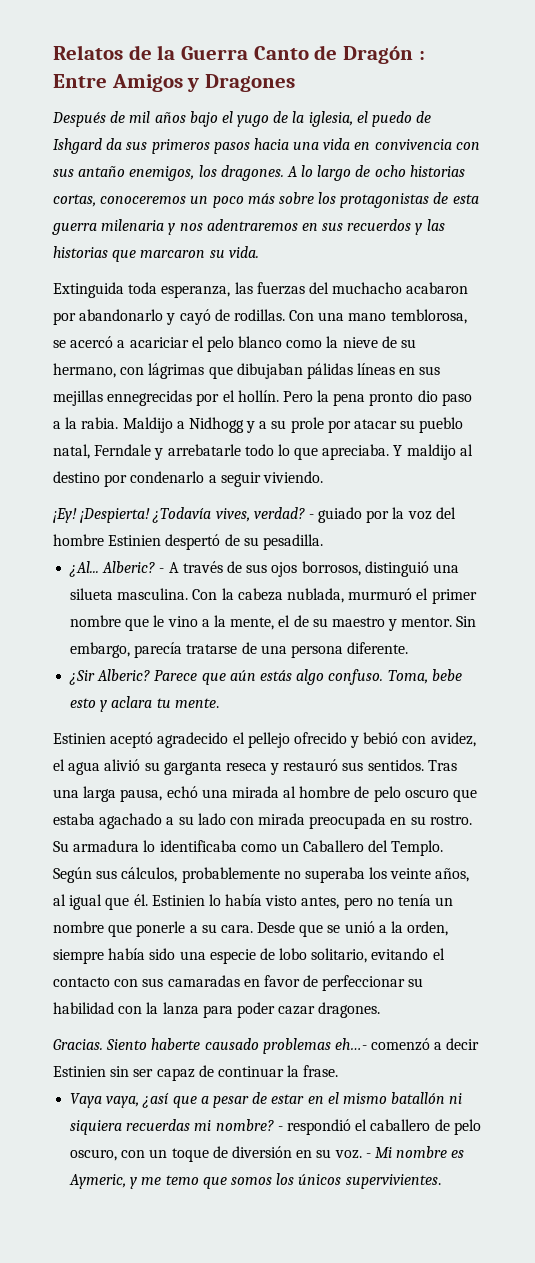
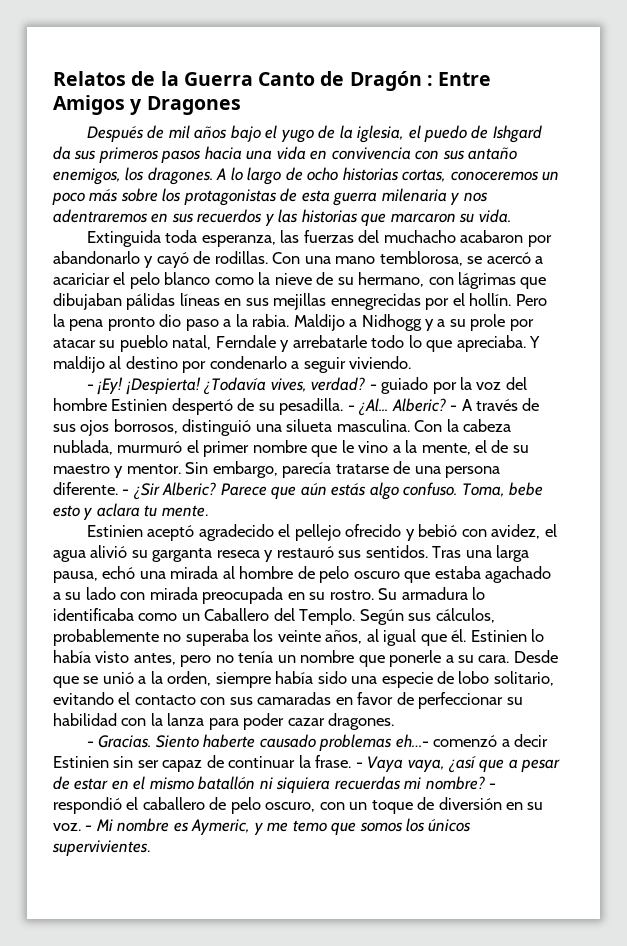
(323, 477) none -> [86,384,94,390] -
(323, 542) // -> [347,405,355,411] -
(409, 648) // -> [122,489,130,495] -
(381, 1010) none -> [86,741,94,747] -
(339, 1071) // -> [355,762,363,768] -

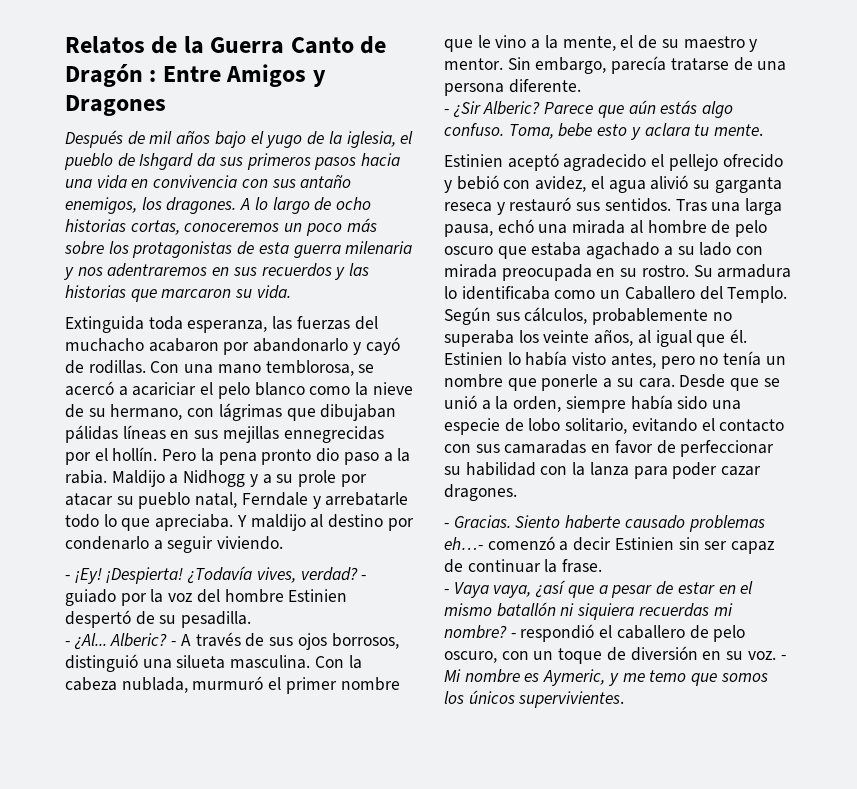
[423,125,467,142] puedo -> [64,153,113,170] pueblo
(344, 406) none -> (252, 619) //
(118, 488) none -> (581, 86) //
(352, 761) none -> (603, 566) //

